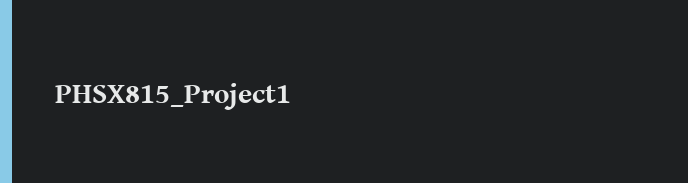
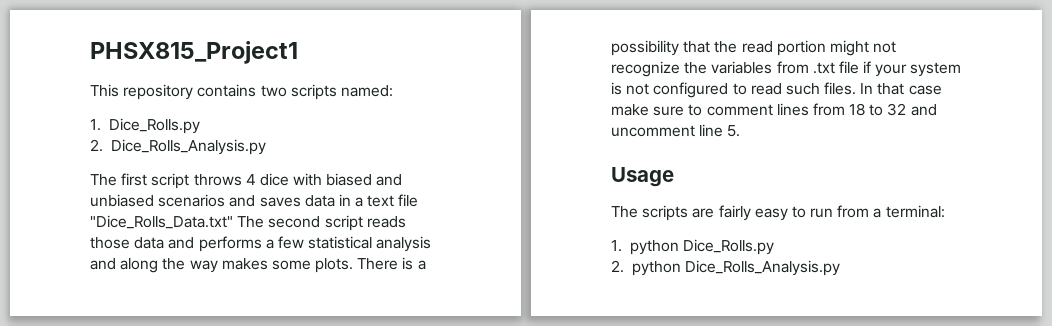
(291, 96) none -> [90,84,393,100] [90,118,200,134] [90,139,266,155] [90,173,403,189] [90,194,419,207] [90,215,406,231] [90,236,432,252] [90,257,426,273] [611,40,897,56] [611,61,962,77] [611,82,942,98] [611,103,937,116] [611,124,741,137] [611,167,674,187] [611,205,945,221] [611,239,774,255] [611,260,840,276] // This repository contains two scripts named: // 1. Dice_Rolls.py // 2. Dice_Rolls_Analysis.py // The first script throws 4 dice with biased and unbiased scenarios and saves data in a text file "Dice_Rolls_Data.txt" The second script reads those data and performs a few statistical analysis and along the way makes some plots. There is a possibility that the read portion might not recognize the variables from .txt file if your system is not configured to read such files. In that case make sure to comment lines from 18 to 32 and uncomment line 5. // Usage // The scripts are fairly easy to run from a terminal: // 1. python Dice_Rolls.py // 2. python Dice_Rolls_Analysis.py

